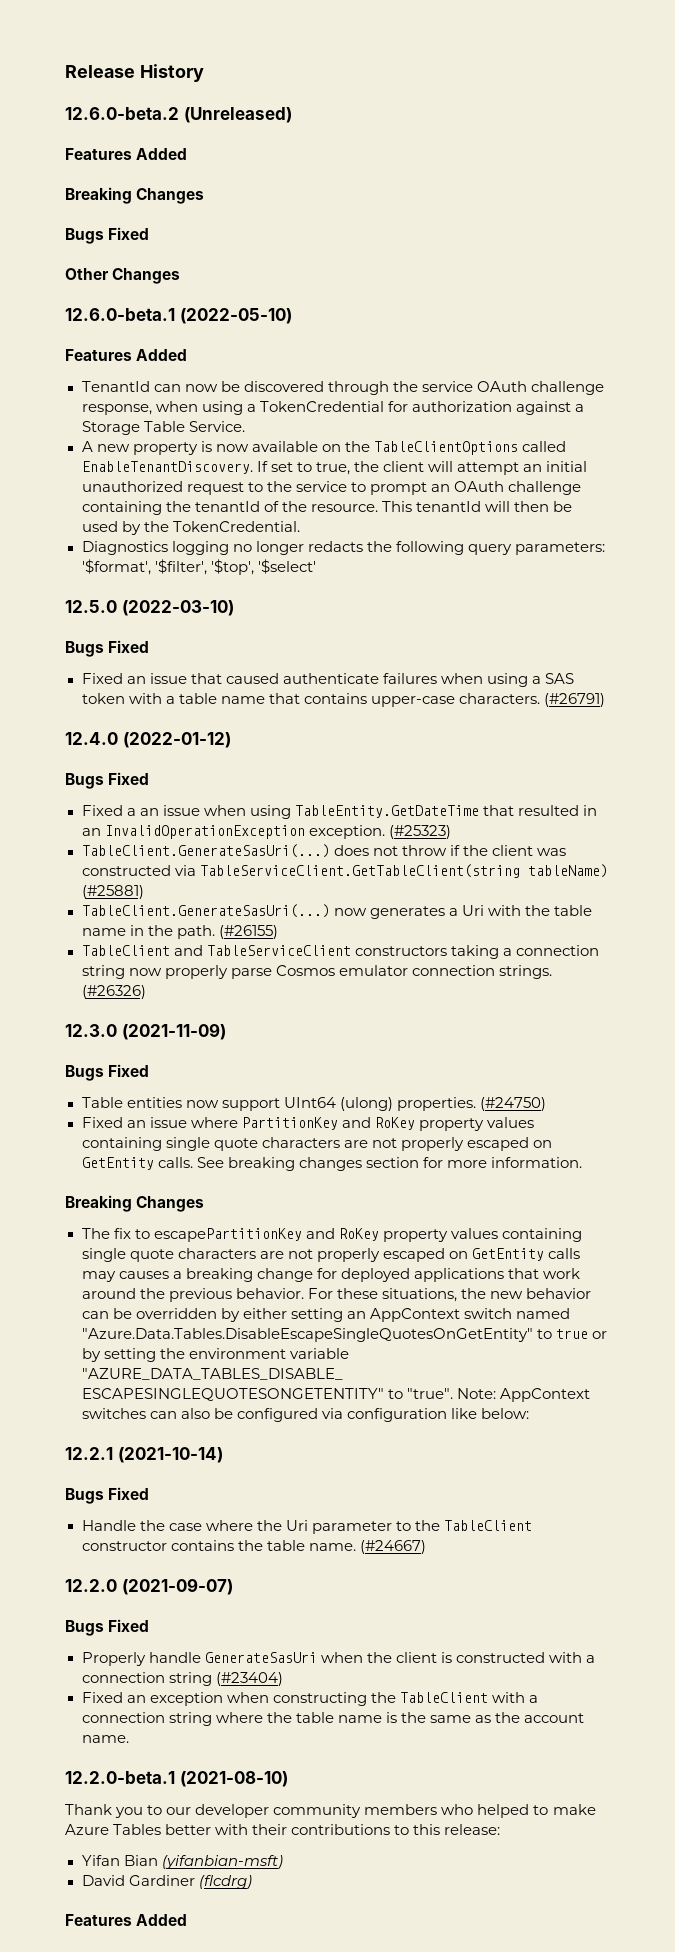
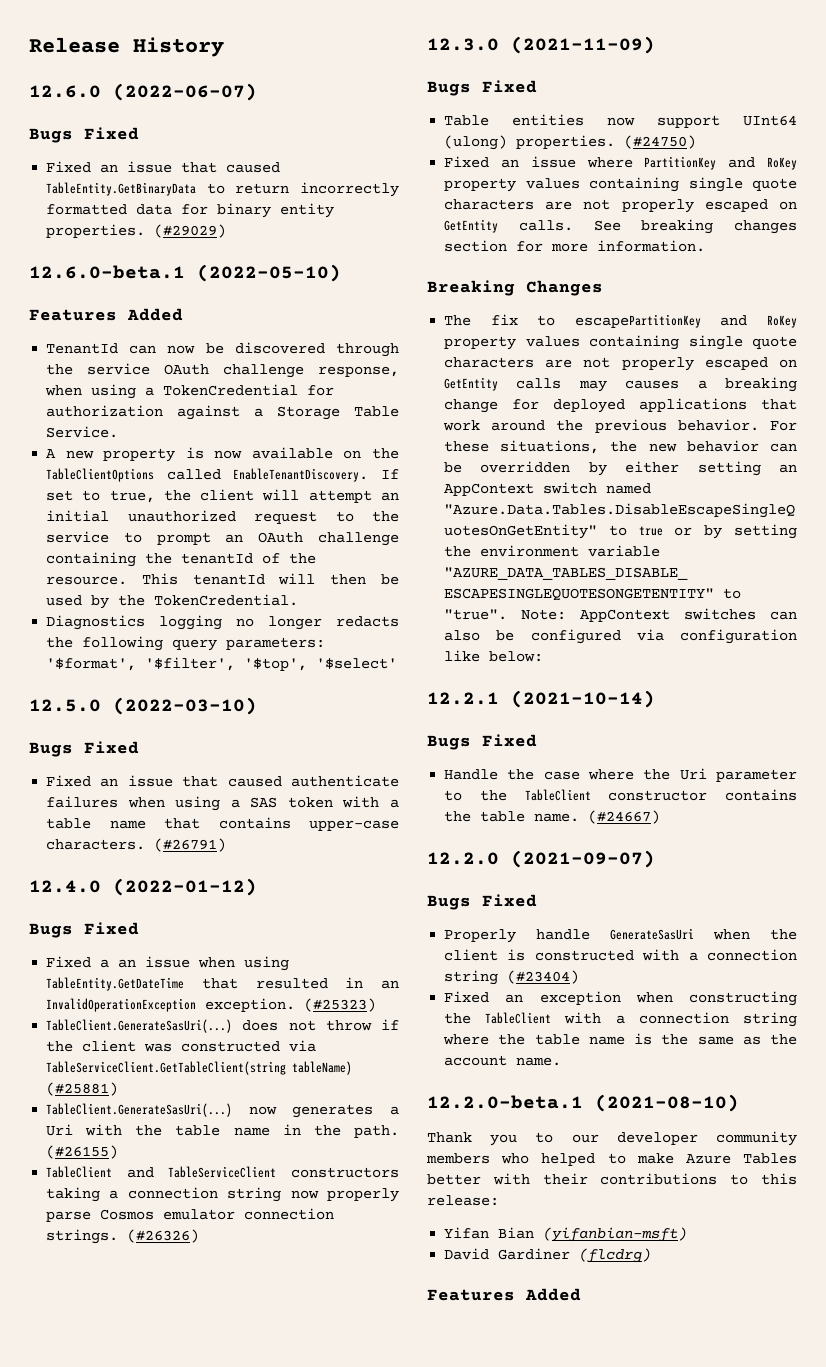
[65,107,292,123] [65,148,188,160] [65,187,205,204] [65,227,150,244] [65,268,181,284] 12.6.0-beta.2 (Unreleased) // Features Added // Breaking Changes // Bugs Fixed // Other Changes -> [29,83,257,101] [29,127,139,143] [46,161,281,173] [46,182,399,197] [46,203,335,218] [46,224,227,238] 12.6.0 (2022-06-07) // Bugs Fixed // Fixed an issue that caused TableEntity.GetBinaryData to return incorrectly formatted data for binary entity properties. (#29029)

